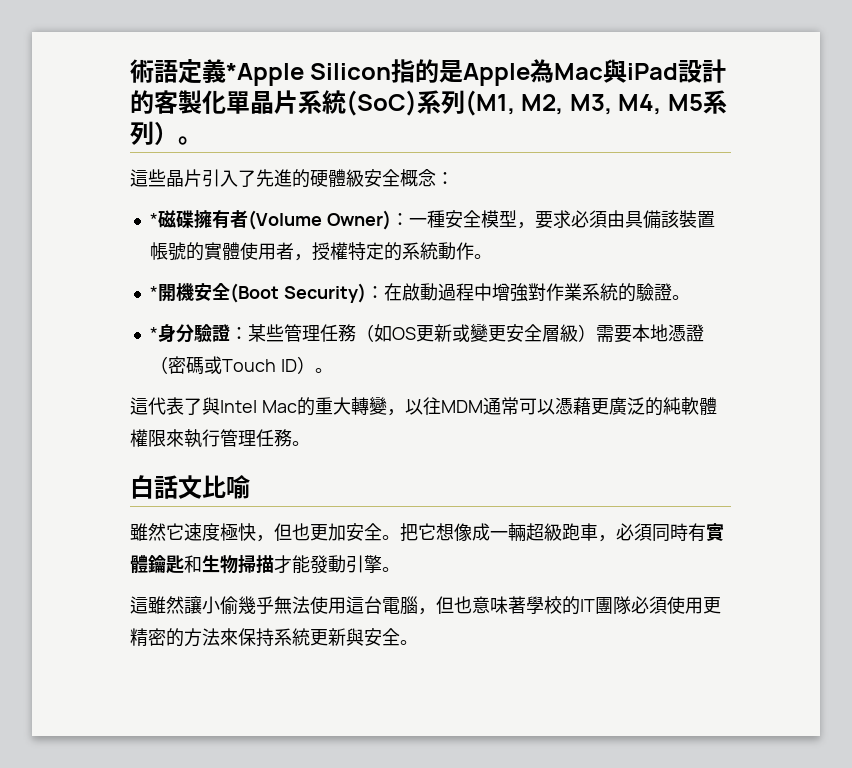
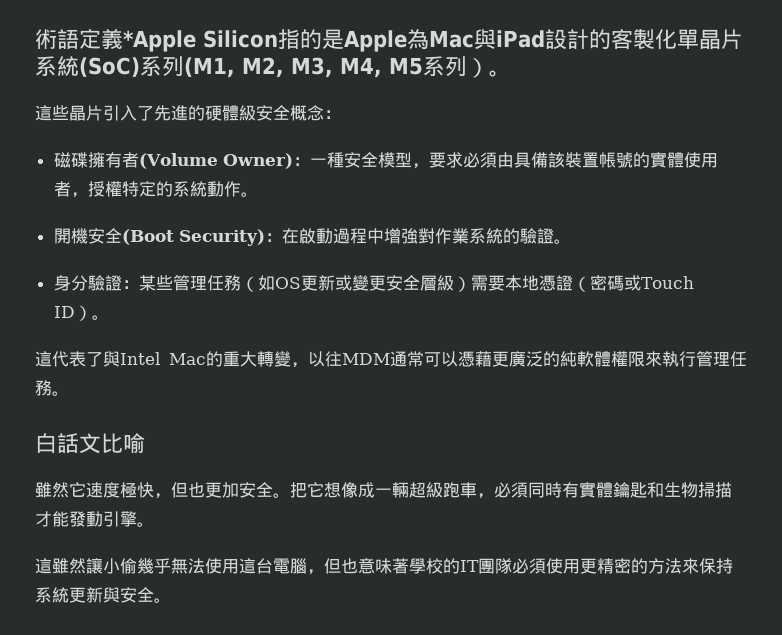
[149,213,158,226] * -> (341, 114) none
[149,286,158,299] * -> (258, 194) none
[149,327,158,340] * -> (571, 241) none

